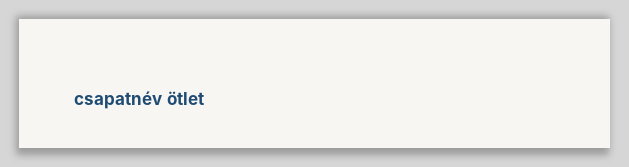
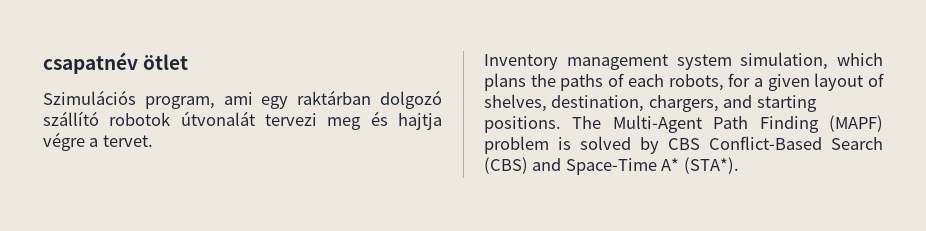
(204, 98) none -> [43,90,443,109] [43,111,442,130] [43,132,153,151] [484,52,883,70] [484,73,884,91] [484,94,817,112] [484,115,883,133] [484,136,883,154] [484,157,739,175] // Szimulációs program, ami egy raktárban dolgozó szállító robotok útvonalát tervezi meg és hajtja végre a tervet. // Inventory management system simulation, which plans the paths of each robots, for a given layout of shelves, destination, chargers, and starting positions. The Multi-Agent Path Finding (MAPF) problem is solved by CBS Conflict-Based Search (CBS) and Space-Time A* (STA*).

